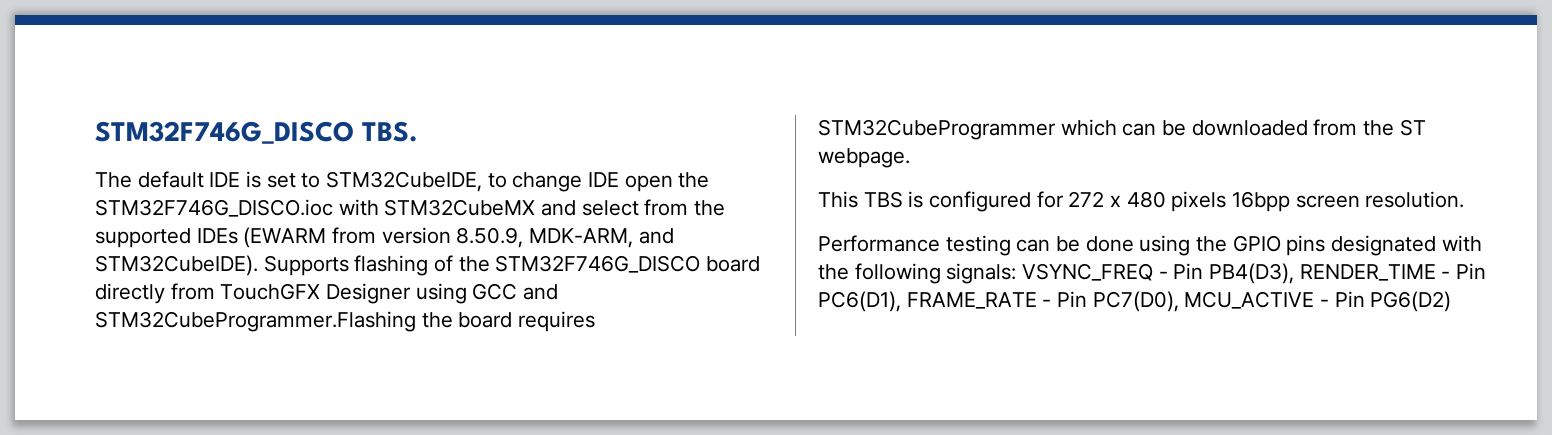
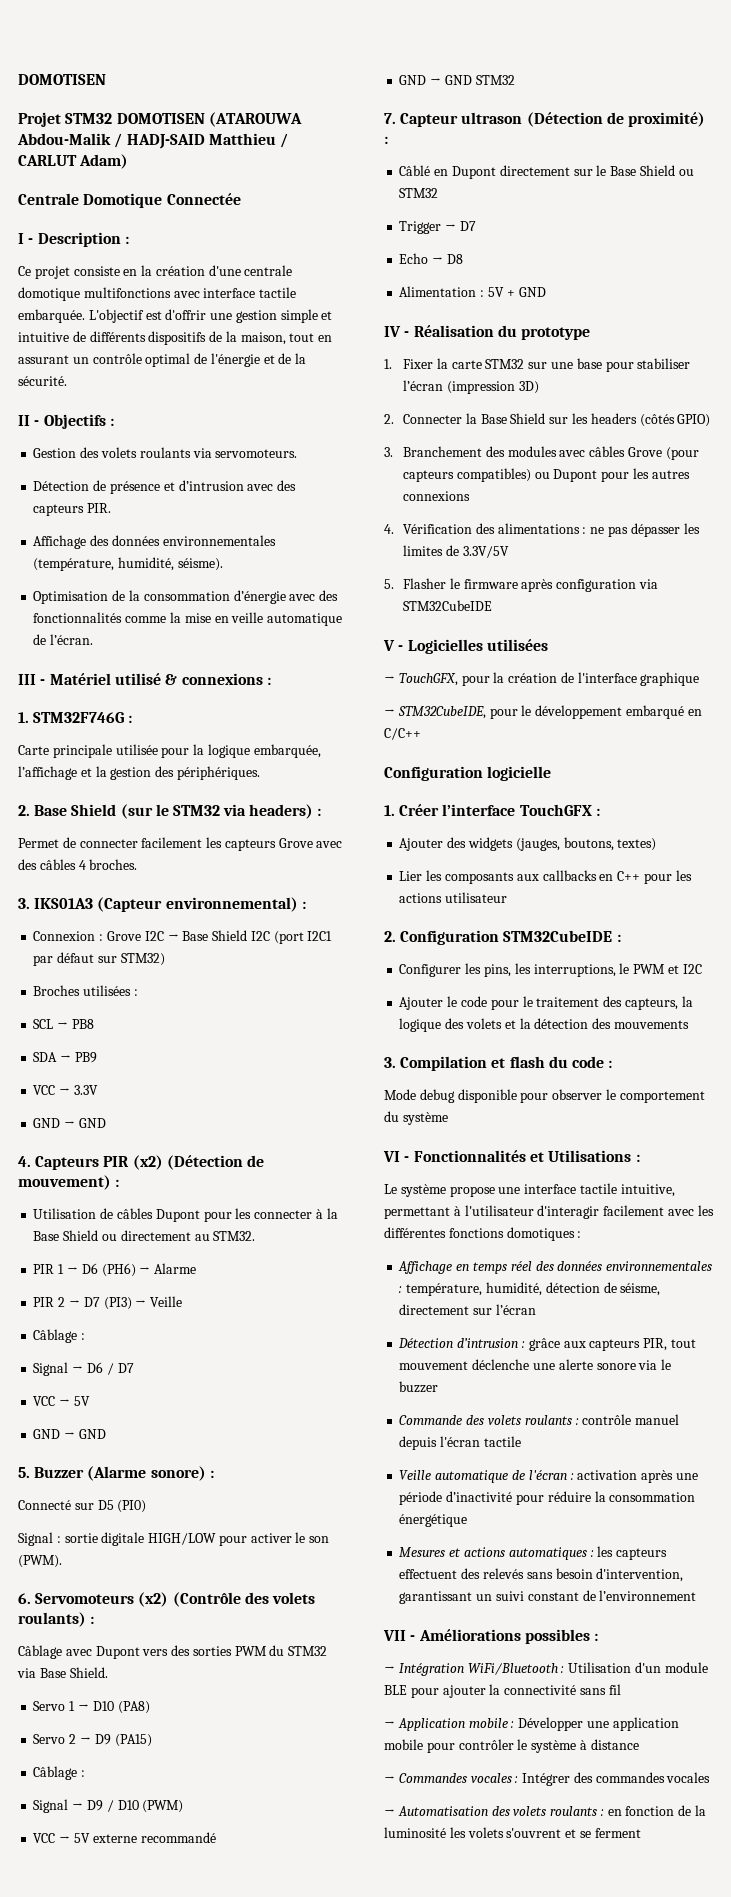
[95,121,418,144] [95,171,710,192] [95,199,726,217] [95,227,674,248] [95,255,761,276] [95,283,559,304] [95,311,596,332] [818,119,1426,140] [818,148,910,168] [818,191,1465,212] [818,235,1482,256] [818,263,1487,284] [818,291,1452,312] STM32F746G_DISCO TBS. // The default IDE is set to STM32CubeIDE, to change IDE open the STM32F746G_DISCO.ioc with STM32CubeMX and select from the supported IDEs (EWARM from version 8.50.9, MDK-ARM, and STM32CubeIDE). Supports flashing of the STM32F746G_DISCO board directly from TouchGFX Designer using GCC and STM32CubeProgrammer.Flashing the board requires STM32CubeProgrammer which can be downloaded from the ST webpage. // This TBS is configured for 272 x 480 pixels 16bpp screen resolution. // Performance testing can be done using the GPIO pins designated with the following signals: VSYNC_FREQ - Pin PB4(D3), RENDER_TIME - Pin PC6(D1), FRAME_RATE - Pin PC7(D0), MCU_ACTIVE - Pin PG6(D2) -> [18,74,106,85] [18,112,302,127] [17,133,289,149] [18,154,129,169] [18,193,241,208] [18,232,129,247] [18,265,293,279] [18,287,297,301] [18,309,333,323] [18,331,333,345] [18,353,307,367] [18,376,67,386] [18,414,114,429] [33,447,298,458] [33,480,297,494] [33,503,112,516] [33,535,276,549] [33,557,223,571] [33,590,339,604] [33,612,343,626] [33,634,94,645] [18,673,271,685] [18,712,133,723] [18,744,321,758] [18,766,260,780] [18,804,322,819] [18,837,343,851] [18,859,138,870] [18,897,306,912] [33,930,333,944] [33,952,165,966] [33,985,138,996] [33,1019,94,1029] [33,1052,97,1063] [33,1085,98,1095] [33,1118,106,1128] [18,1155,264,1170] [18,1175,120,1190] [33,1208,338,1222] [33,1230,256,1241] [33,1263,197,1277] [33,1296,183,1310] [33,1329,86,1343] [33,1362,134,1376] [33,1396,90,1406] [33,1429,106,1439] [18,1466,214,1481] [18,1500,147,1513] [18,1532,330,1546] [18,1555,62,1568] [18,1592,315,1607] [18,1612,95,1627] [18,1645,328,1659] [17,1667,108,1678] [33,1701,150,1714] [33,1734,152,1747] [33,1766,86,1780] [33,1799,184,1813] [33,1832,216,1843] [399,75,515,85] [384,112,705,127] [384,136,388,144] [399,165,694,179] [399,188,439,198] [399,221,476,234] [399,253,463,264] [399,286,546,297] [384,325,591,340] [384,358,691,372] [403,380,539,394] [384,413,711,427] [384,446,699,460] [403,468,690,482] [403,491,471,501] [384,523,700,537] [403,545,509,558] [384,578,658,592] [403,600,493,611] [383,639,548,654] [384,672,700,686] [384,705,702,719] [384,728,421,740] [384,766,552,781] [384,804,600,816] [399,837,657,851] [399,870,692,884] [399,892,508,903] [384,930,621,945] [399,963,702,977] [399,996,693,1010] [399,1018,689,1032] [384,1056,613,1071] [384,1089,705,1103] [384,1111,448,1125] [383,1150,640,1162] [384,1183,675,1197] [384,1205,714,1219] [384,1227,582,1241] [398,1261,713,1274] [399,1282,661,1296] [399,1304,536,1315] [398,1338,696,1351] [399,1359,672,1370] [399,1381,439,1393] [399,1414,680,1425] [399,1436,521,1450] [399,1470,698,1483] [399,1491,696,1505] [399,1514,468,1527] [399,1546,668,1560] [399,1568,684,1582] [399,1590,697,1604] [383,1629,599,1644] [384,1662,708,1676] [384,1684,621,1698] [384,1717,679,1731] [384,1739,639,1753] [384,1772,711,1786] [384,1805,707,1816] [384,1827,641,1838] DOMOTISEN // Projet STM32 DOMOTISEN (ATAROUWA Abdou-Malik / HADJ-SAID Matthieu / CARLUT Adam) // Centrale Domotique Connectée // I - Description : // Ce projet consiste en la création d'une centrale domotique multifonctions avec interface tactile embarquée. L'objectif est d'offrir une gestion simple et intuitive de différents dispositifs de la maison, tout en assurant un contrôle optimal de l'énergie et de la sécurité. // II - Objectifs : // Gestion des volets roulants via servomoteurs. // Détection de présence et d’intrusion avec des capteurs PIR. // Affichage des données environnementales (température, humidité, séisme). // Optimisation de la consommation d’énergie avec des fonctionnalités comme la mise en veille automatique de l’écran. // III - Matériel utilisé & connexions : // 1. STM32F746G : // Carte principale utilisée pour la logique embarquée, l’affichage et la gestion des périphériques. // 2. Base Shield (sur le STM32 via headers) : // Permet de connecter facilement les capteurs Grove avec des câbles 4 broches. // 3. IKS01A3 (Capteur environnemental) : // Connexion : Grove I2C → Base Shield I2C (port I2C1 par défaut sur STM32) // Broches utilisées : // SCL → PB8 // SDA → PB9 // VCC → 3.3V // GND → GND // 4. Capteurs PIR (x2) (Détection de mouvement) : // Utilisation de câbles Dupont pour les connecter à la Base Shield ou directement au STM32. // PIR 1 → D6 (PH6) → Alarme // PIR 2 → D7 (PI3) → Veille // Câblage : // Signal → D6 / D7 // VCC → 5V // GND → GND // 5. Buzzer (Alarme sonore) : // Connecté sur D5 (PI0) // Signal : sortie digitale HIGH/LOW pour activer le son (PWM). // 6. Servomoteurs (x2) (Contrôle des volets roulants) : // Câblage avec Dupont vers des sorties PWM du STM32 via Base Shield. // Servo 1 → D10 (PA8) // Servo 2 → D9 (PA15) // Câblage : // Signal → D9 / D10 (PWM) // VCC → 5V externe recommandé // GND → GND STM32 // 7. Capteur ultrason (Détection de proximité) : // Câblé en Dupont directement sur le Base Shield ou STM32 // Trigger → D7 // Echo → D8 // Alimentation : 5V + GND // IV - Réalisation du prototype // 1. Fixer la carte STM32 sur une base pour stabiliser l’écran (impression 3D) // 2. Connecter la Base Shield sur les headers (côtés GPIO) // 3. Branchement des modules avec câbles Grove (pour capteurs compatibles) ou Dupont pour les autres connexions // 4. Vérification des alimentations : ne pas dépasser les limites de 3.3V/5V // 5. Flasher le firmware après configuration via STM32CubeIDE // V - Logicielles utilisées // → TouchGFX, pour la création de l'interface graphique // → STM32CubeIDE, pour le développement embarqué en C/C++ // Configuration logicielle // 1. Créer l’interface TouchGFX : // Ajouter des widgets (jauges, boutons, textes) // Lier les composants aux callbacks en C++ pour les actions utilisateur // 2. Configuration STM32CubeIDE : // Configurer les pins, les interruptions, le PWM et I2C // Ajouter le code pour le traitement des capteurs, la logique des volets et la détection des mouvements // 3. Compilation et flash du code : // Mode debug disponible pour observer le comportement du système // VI - Fonctionnalités et Utilisations : // Le système propose une interface tactile intuitive, permettant à l'utilisateur d'interagir facilement avec les différentes fonctions domotiques : // Affichage en temps réel des données environnementales : température, humidité, détection de séisme, directement sur l’écran // Détection d’intrusion : grâce aux capteurs PIR, tout mouvement déclenche une alerte sonore via le buzzer // Commande des volets roulants : contrôle manuel depuis l'écran tactile // Veille automatique de l'écran : activation après une période d’inactivité pour réduire la consommation énergétique // Mesures et actions automatiques : les capteurs effectuent des relevés sans besoin d'intervention, garantissant un suivi constant de l’environnement // VII - Améliorations possibles : // → Intégration WiFi/Bluetooth : Utilisation d'un module BLE pour ajouter la connectivité sans fil // → Application mobile : Développer une application mobile pour contrôler le système à distance // → Commandes vocales : Intégrer des commandes vocales // → Automatisation des volets roulants : en fonction de la luminosité les volets s'ouvrent et se ferment

